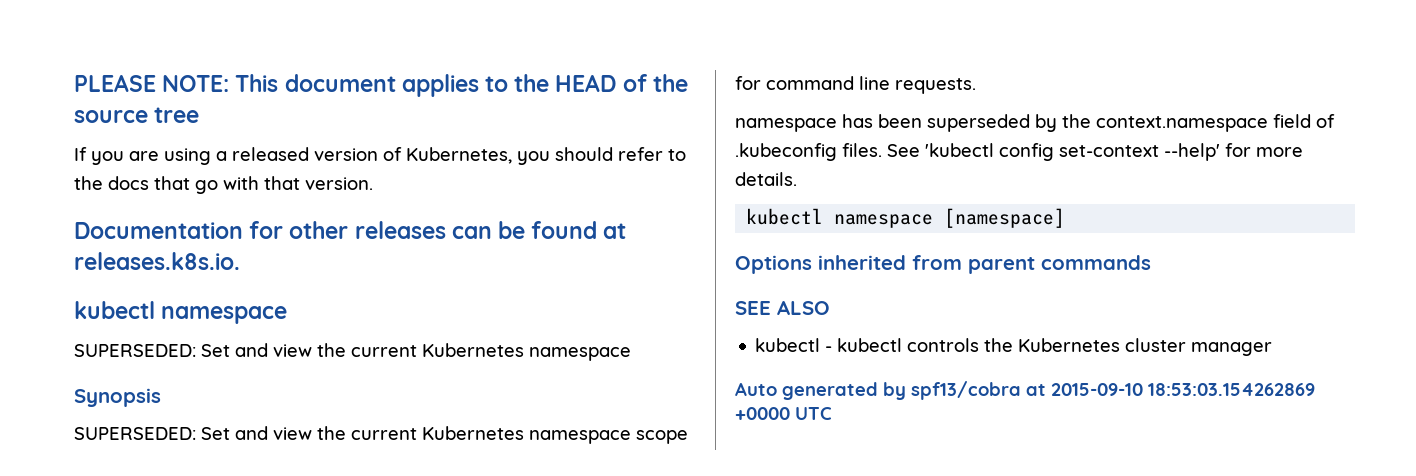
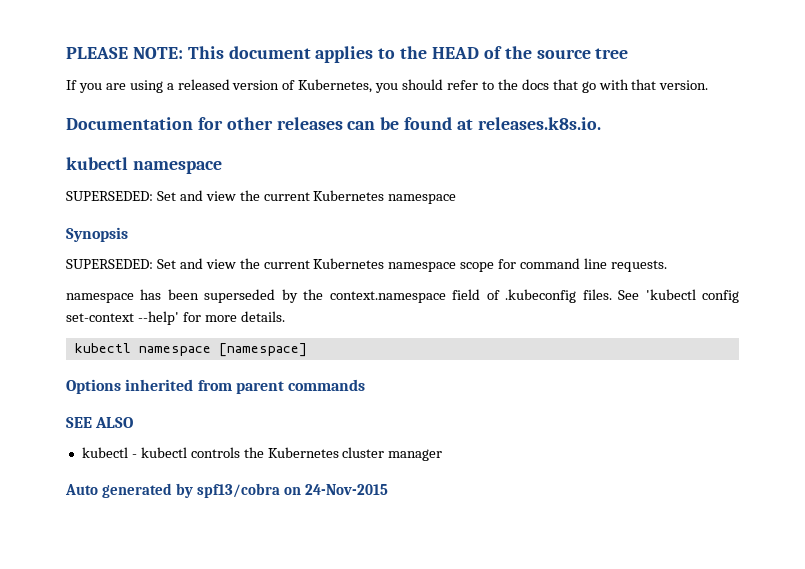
[1026,383,1315,396] [735,407,832,420] at 2015-09-10 18:53:03.154262869 +0000 UTC -> [283,484,388,495] on 24-Nov-2015

